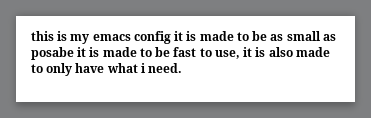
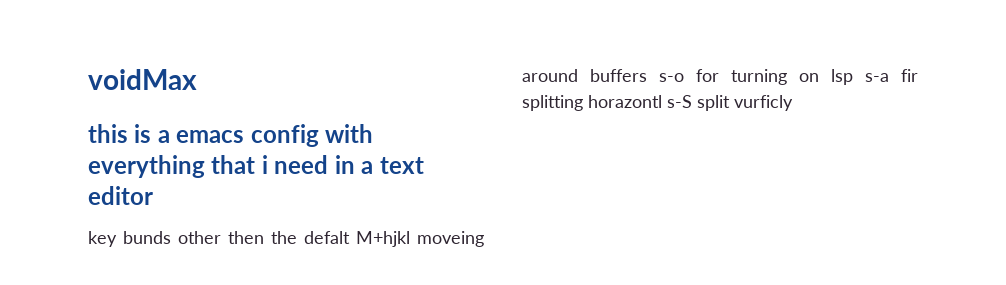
(31, 36) none -> [88,69,197,90] voidMax //
[70,34,90,44] my -> [157,130,170,143] a
[174,31,336,41] [31,47,330,60] [31,63,183,76] it is made to be as small as posabe it is made to be fast to use, it is also made to only have what i need. -> [325,124,374,143] [88,155,424,178] [88,186,153,205] [88,231,484,247] [522,69,918,85] [522,95,793,111] with everything that i need in a text editor // key bunds other then the defalt M+hjkl moveing around buffers s-o for turning on lsp s-a fir splitting horazontl s-S split vurficly

